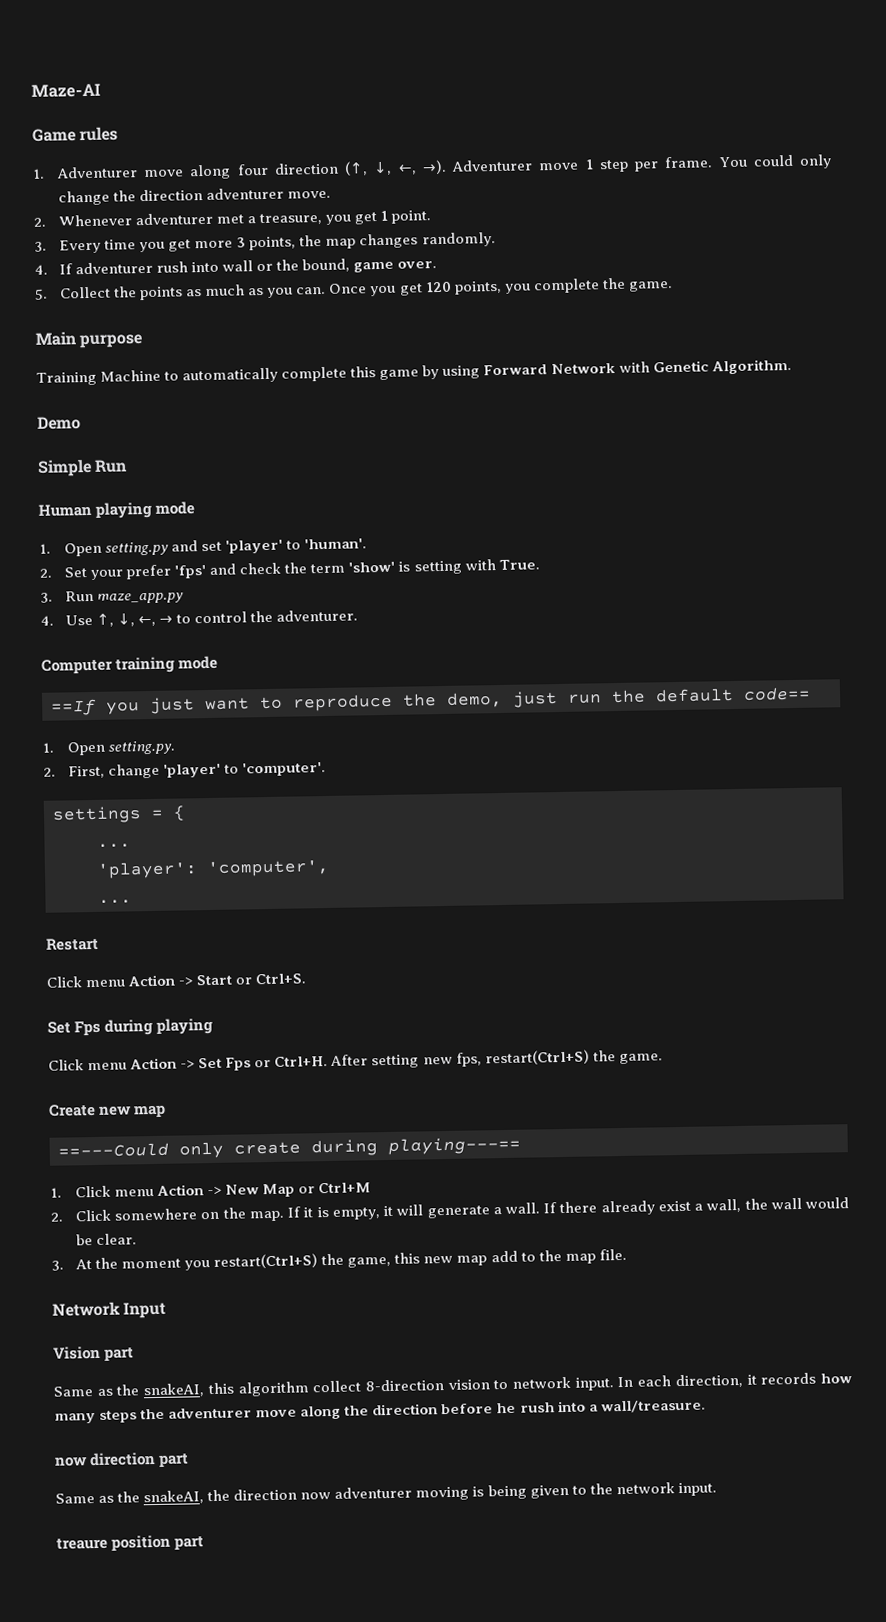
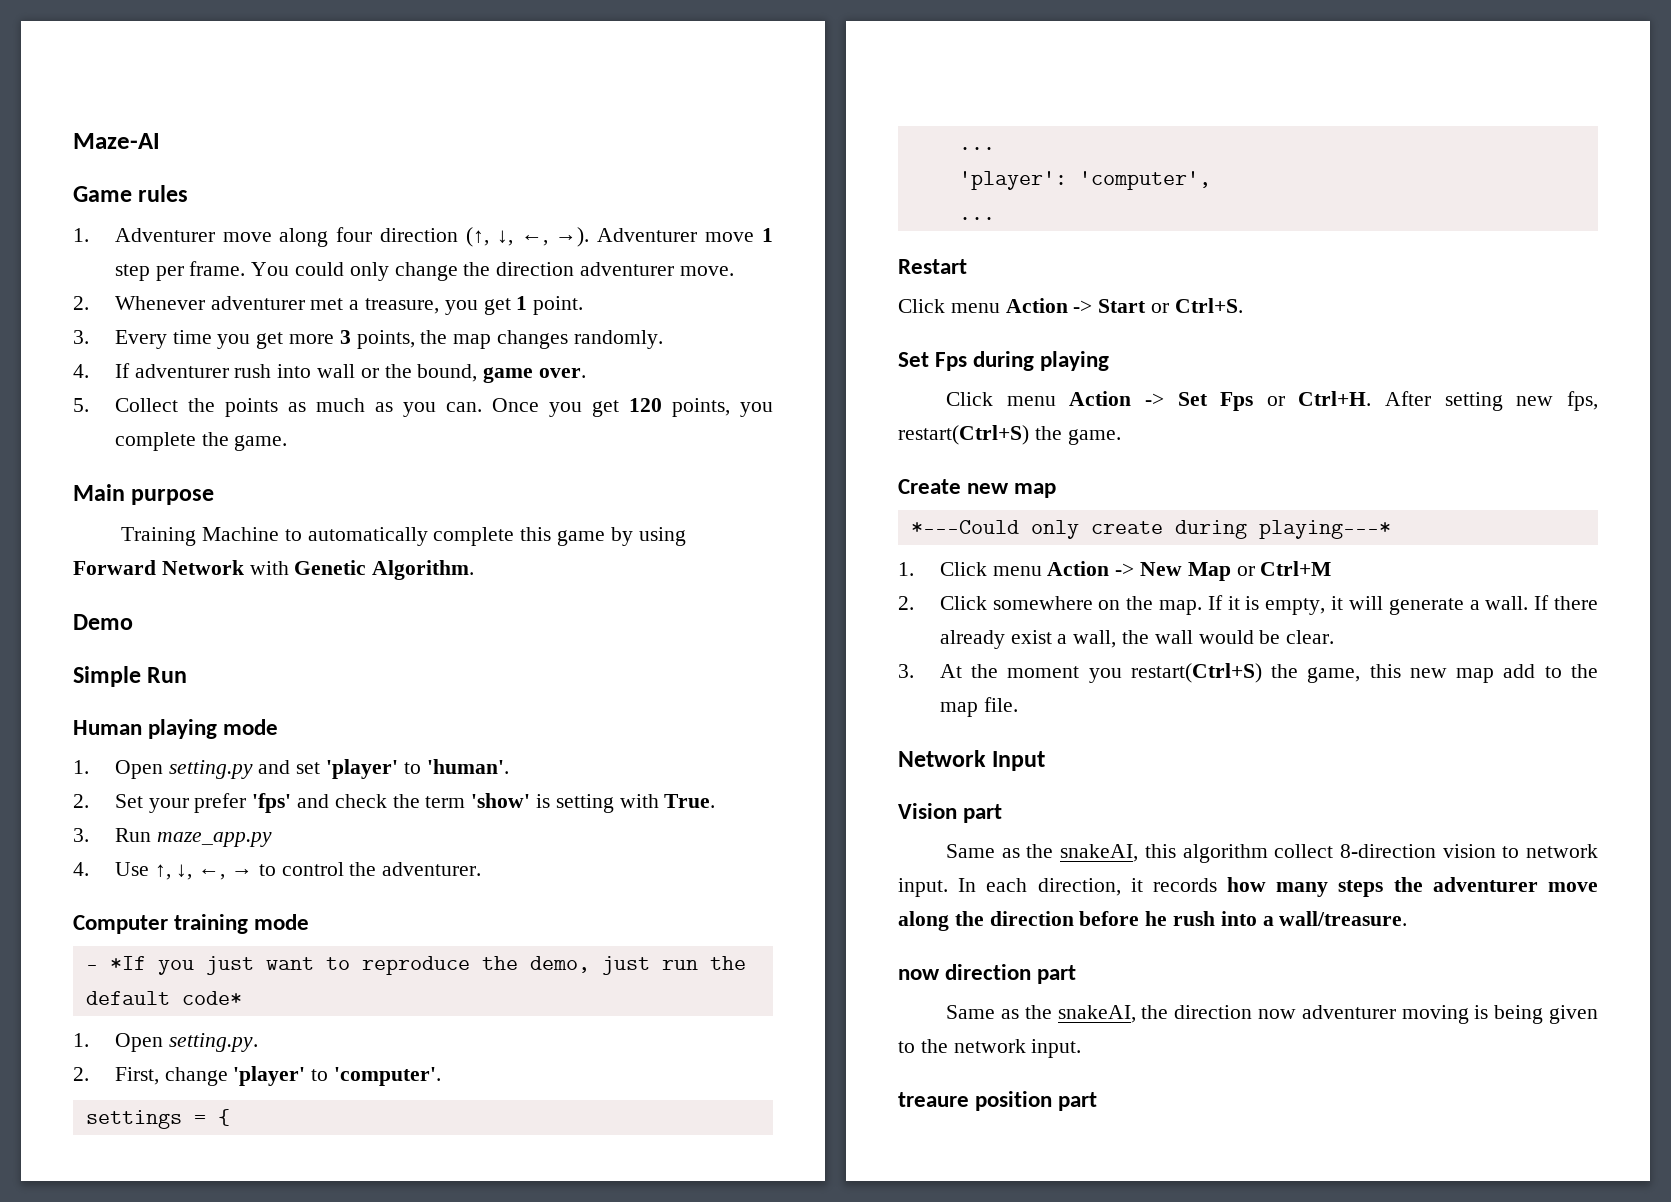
[51,698,97,716] ==If -> [85,956,146,970] - *If
[743,686,811,701] code== -> [181,991,242,1005] code*
[58,1142,169,1158] ==---Could -> [910,520,1019,534] *---Could
[388,1136,521,1155] playing---== -> [1258,520,1391,539] playing---*

